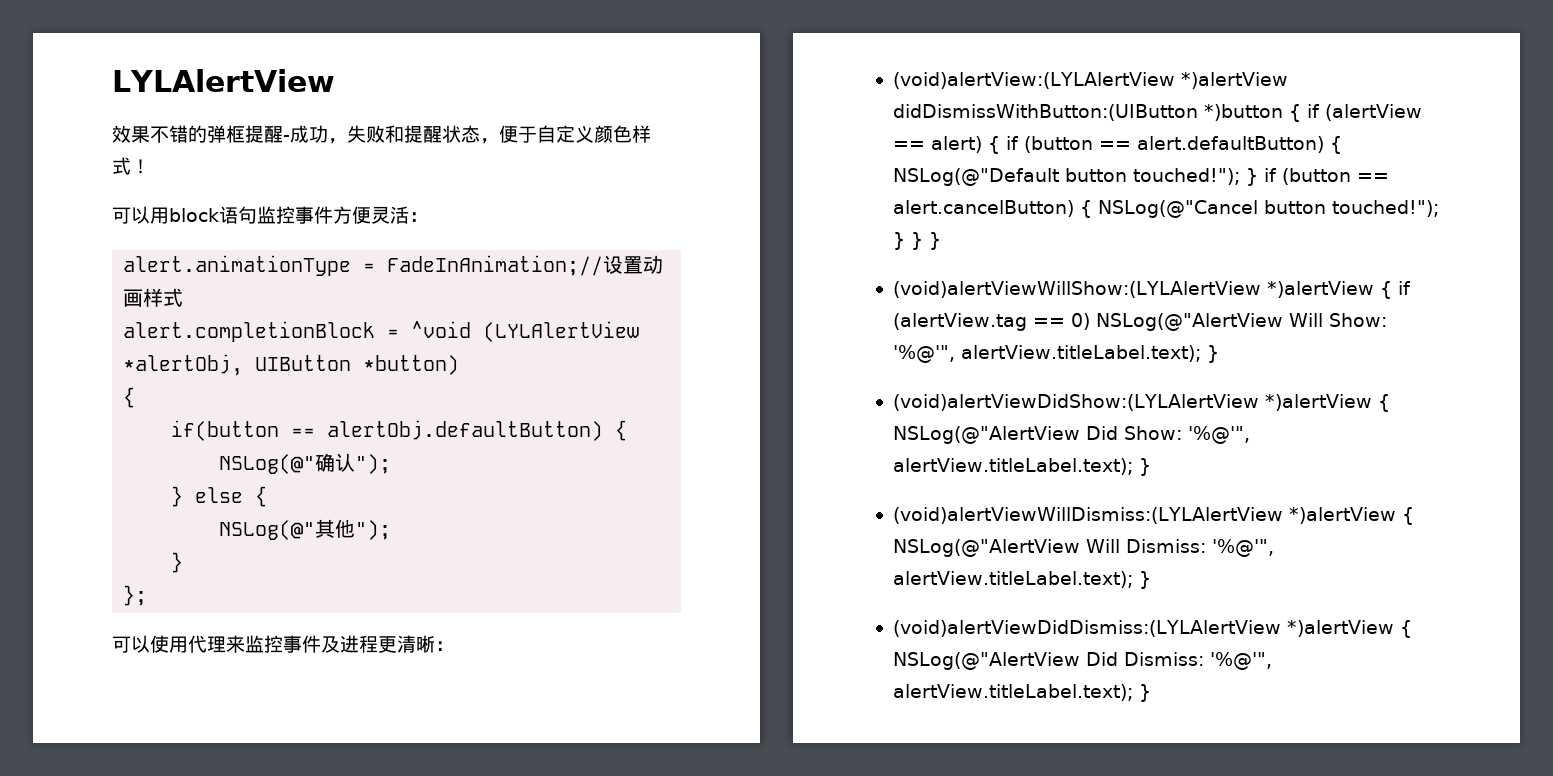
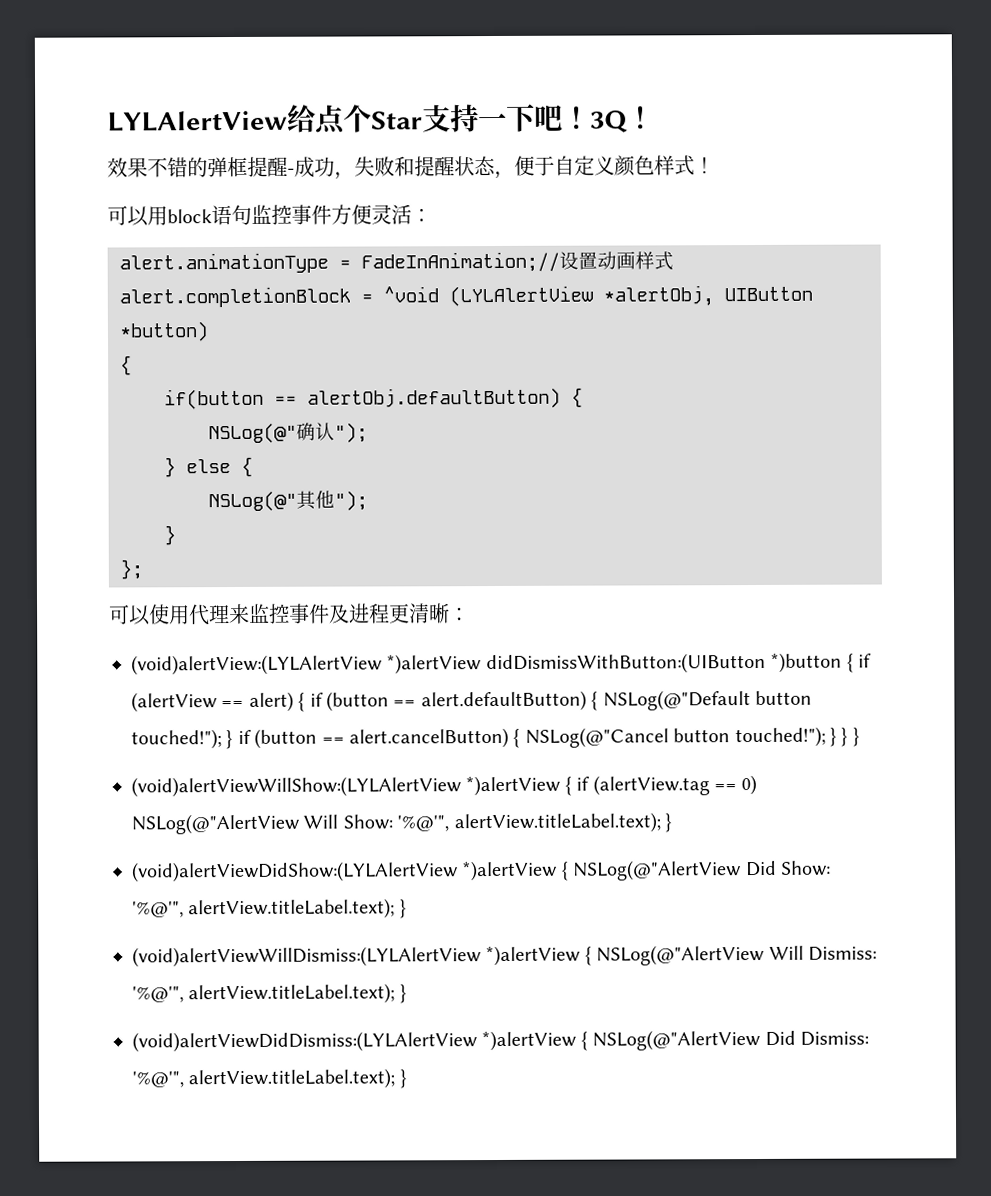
(335, 80) none -> [287,103,655,135] 给点个Star支持一下吧！3Q！

